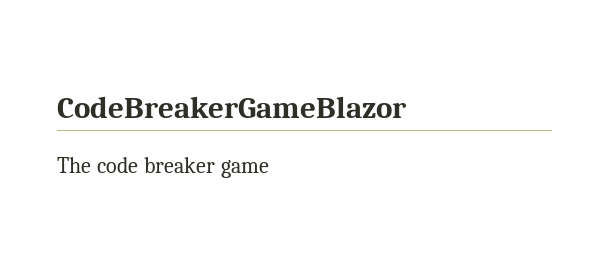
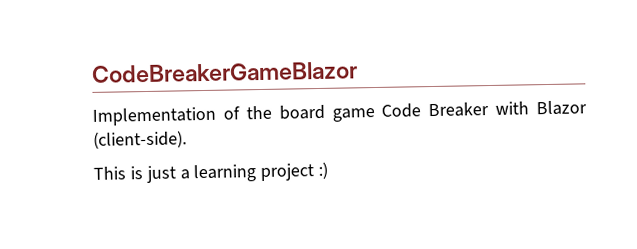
[57,157,269,178] The code breaker game -> [92,100,587,126] [93,130,187,149] [93,161,329,184] Implementation of the board game Code Breaker with Blazor (client-side). // This is just a learning project :)

